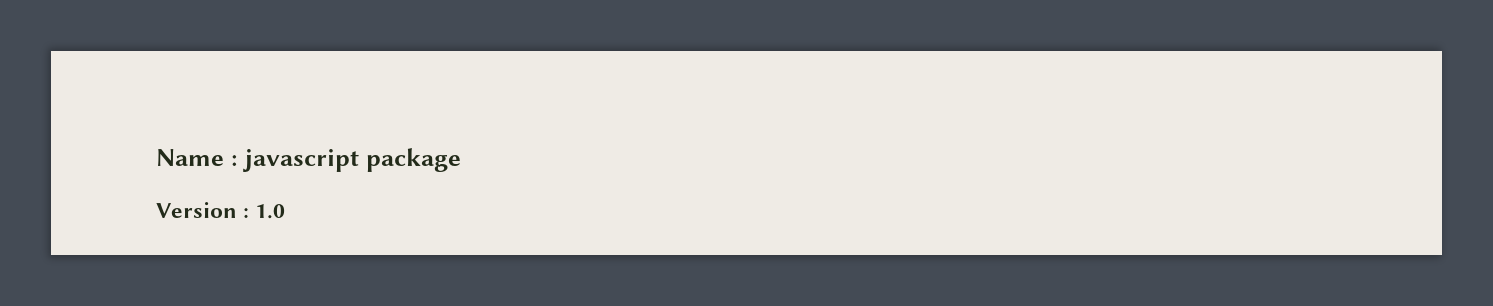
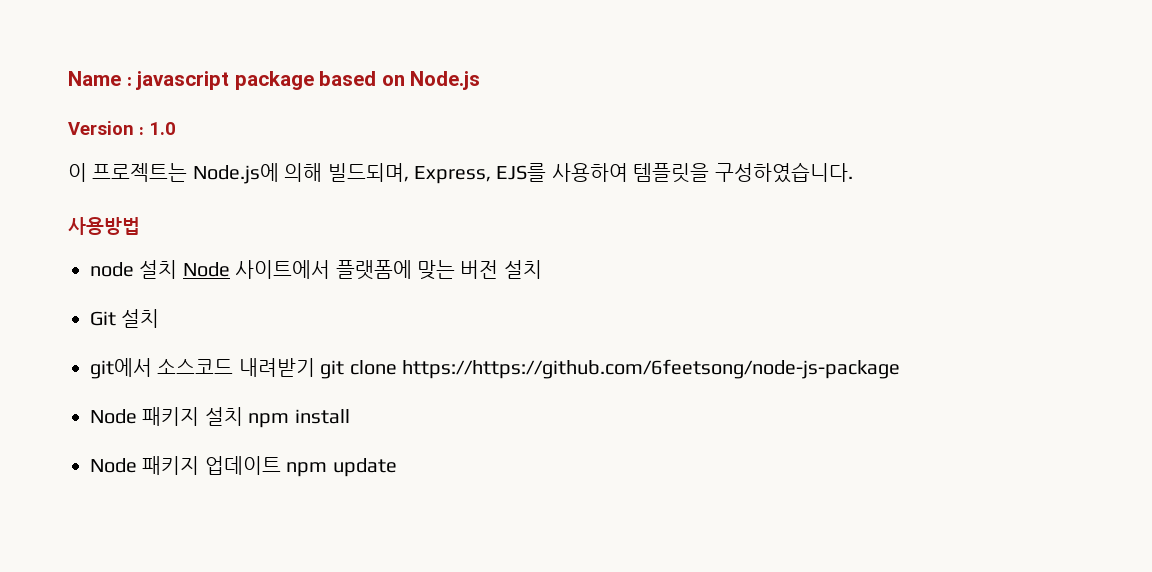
(461, 160) none -> [319,71,481,90] based on Node.js
(286, 211) none -> [68,162,853,184] [68,217,140,235] [90,260,542,280] [90,309,160,328] [90,358,900,379] [90,407,350,428] [90,456,397,477] // 이 프로젝트는 Node.js에 의해 빌드되며, Express, EJS를 사용하여 템플릿을 구성하였습니다. // 사용방법 // node 설치 Node 사이트에서 플랫폼에 맞는 버전 설치 // Git 설치 // git에서 소스코드 내려받기 git clone https://https://github.com/6feetsong/node-js-package // Node 패키지 설치 npm install // Node 패키지 업데이트 npm update

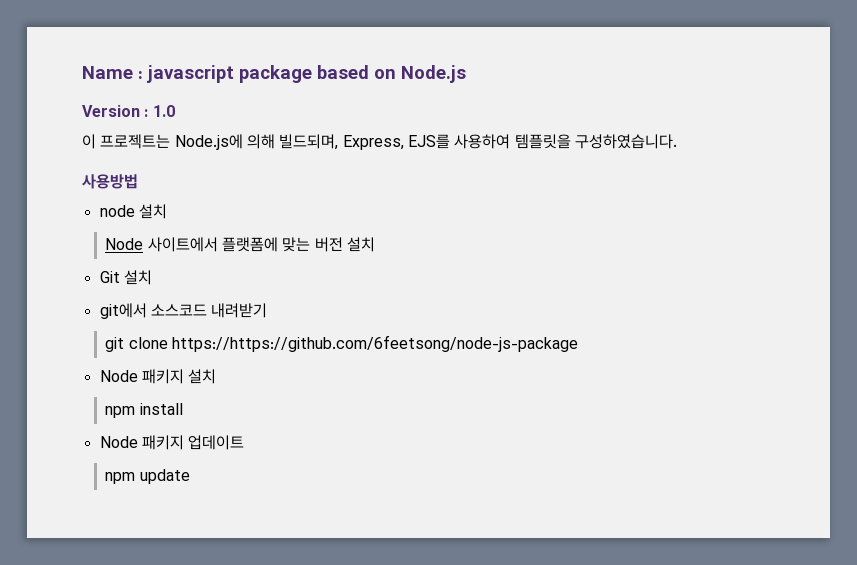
(178, 269) none -> (167, 211) //
(315, 367) none -> (268, 310) //
(243, 416) none -> (217, 376) //
(281, 465) none -> (245, 442) //

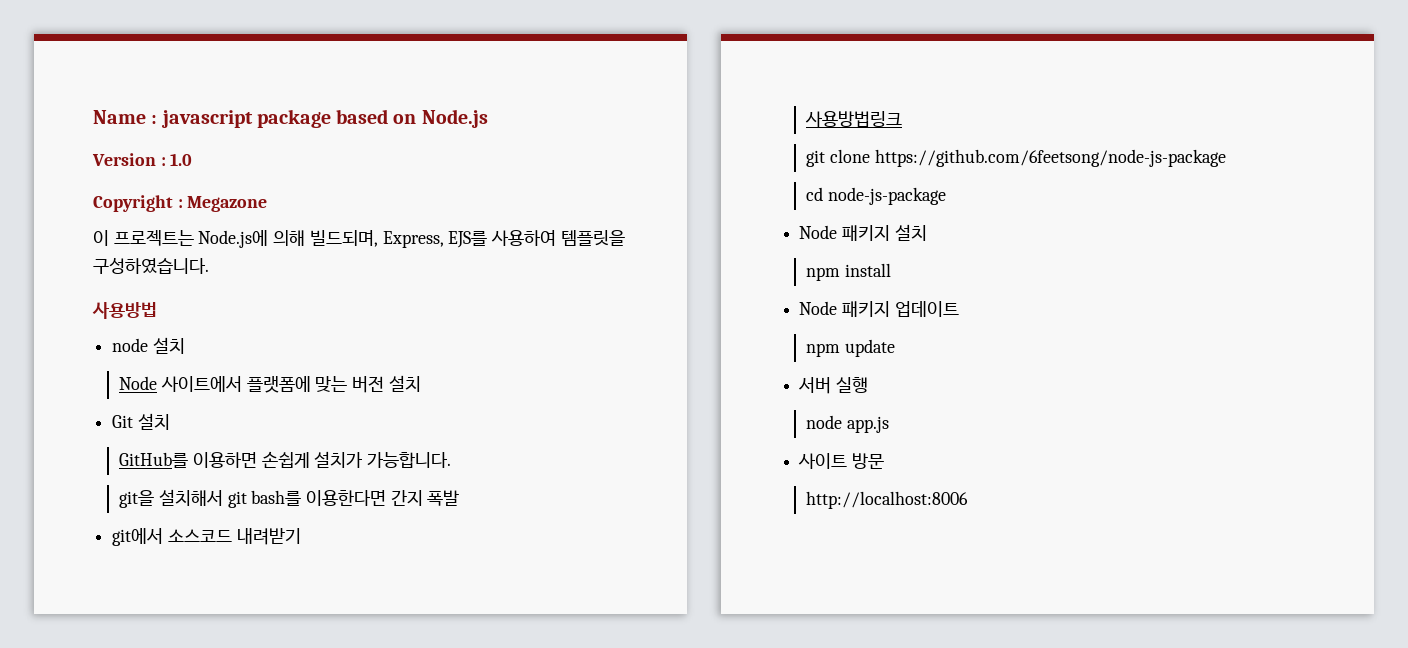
(175, 111) none -> [93,195,268,212] // Copyright : Megazone
(152, 277) none -> [119,451,451,468] [119,489,460,508] // GitHub를 이용하면 손쉽게 설치가 가능합니다. // git을 설치해서 git bash를 이용한다면 간지 폭발
(268, 310) none -> [805,111,903,127] // 사용방법링크
[172,335,579,352] https://https://github.com/6feetsong/node-js-package -> [874,149,1226,167] [806,187,946,205] https://github.com/6feetsong/node-js-package // cd node-js-package
(190, 476) none -> [798,377,868,394] [806,415,889,433] [798,453,884,469] [806,491,969,509] // 서버 실행 // node app.js // 사이트 방문 // http://localhost:8006

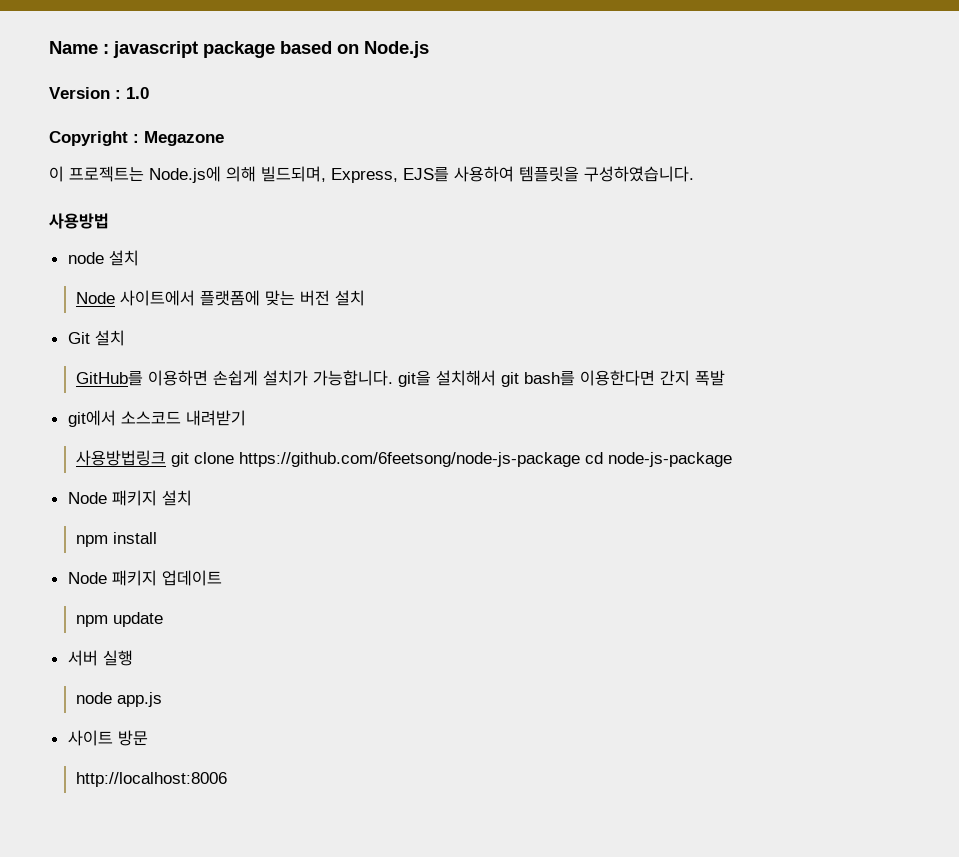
(451, 460) // -> (393, 378) none
(903, 119) // -> (166, 458) none
(1226, 158) // -> (580, 459) none

